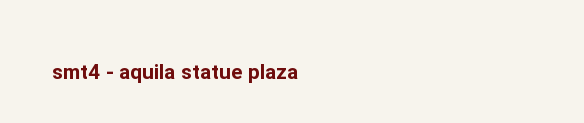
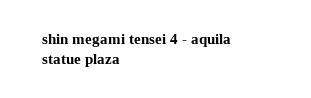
[52,64,100,79] smt4 -> [42,34,179,47] shin megami tensei 4

